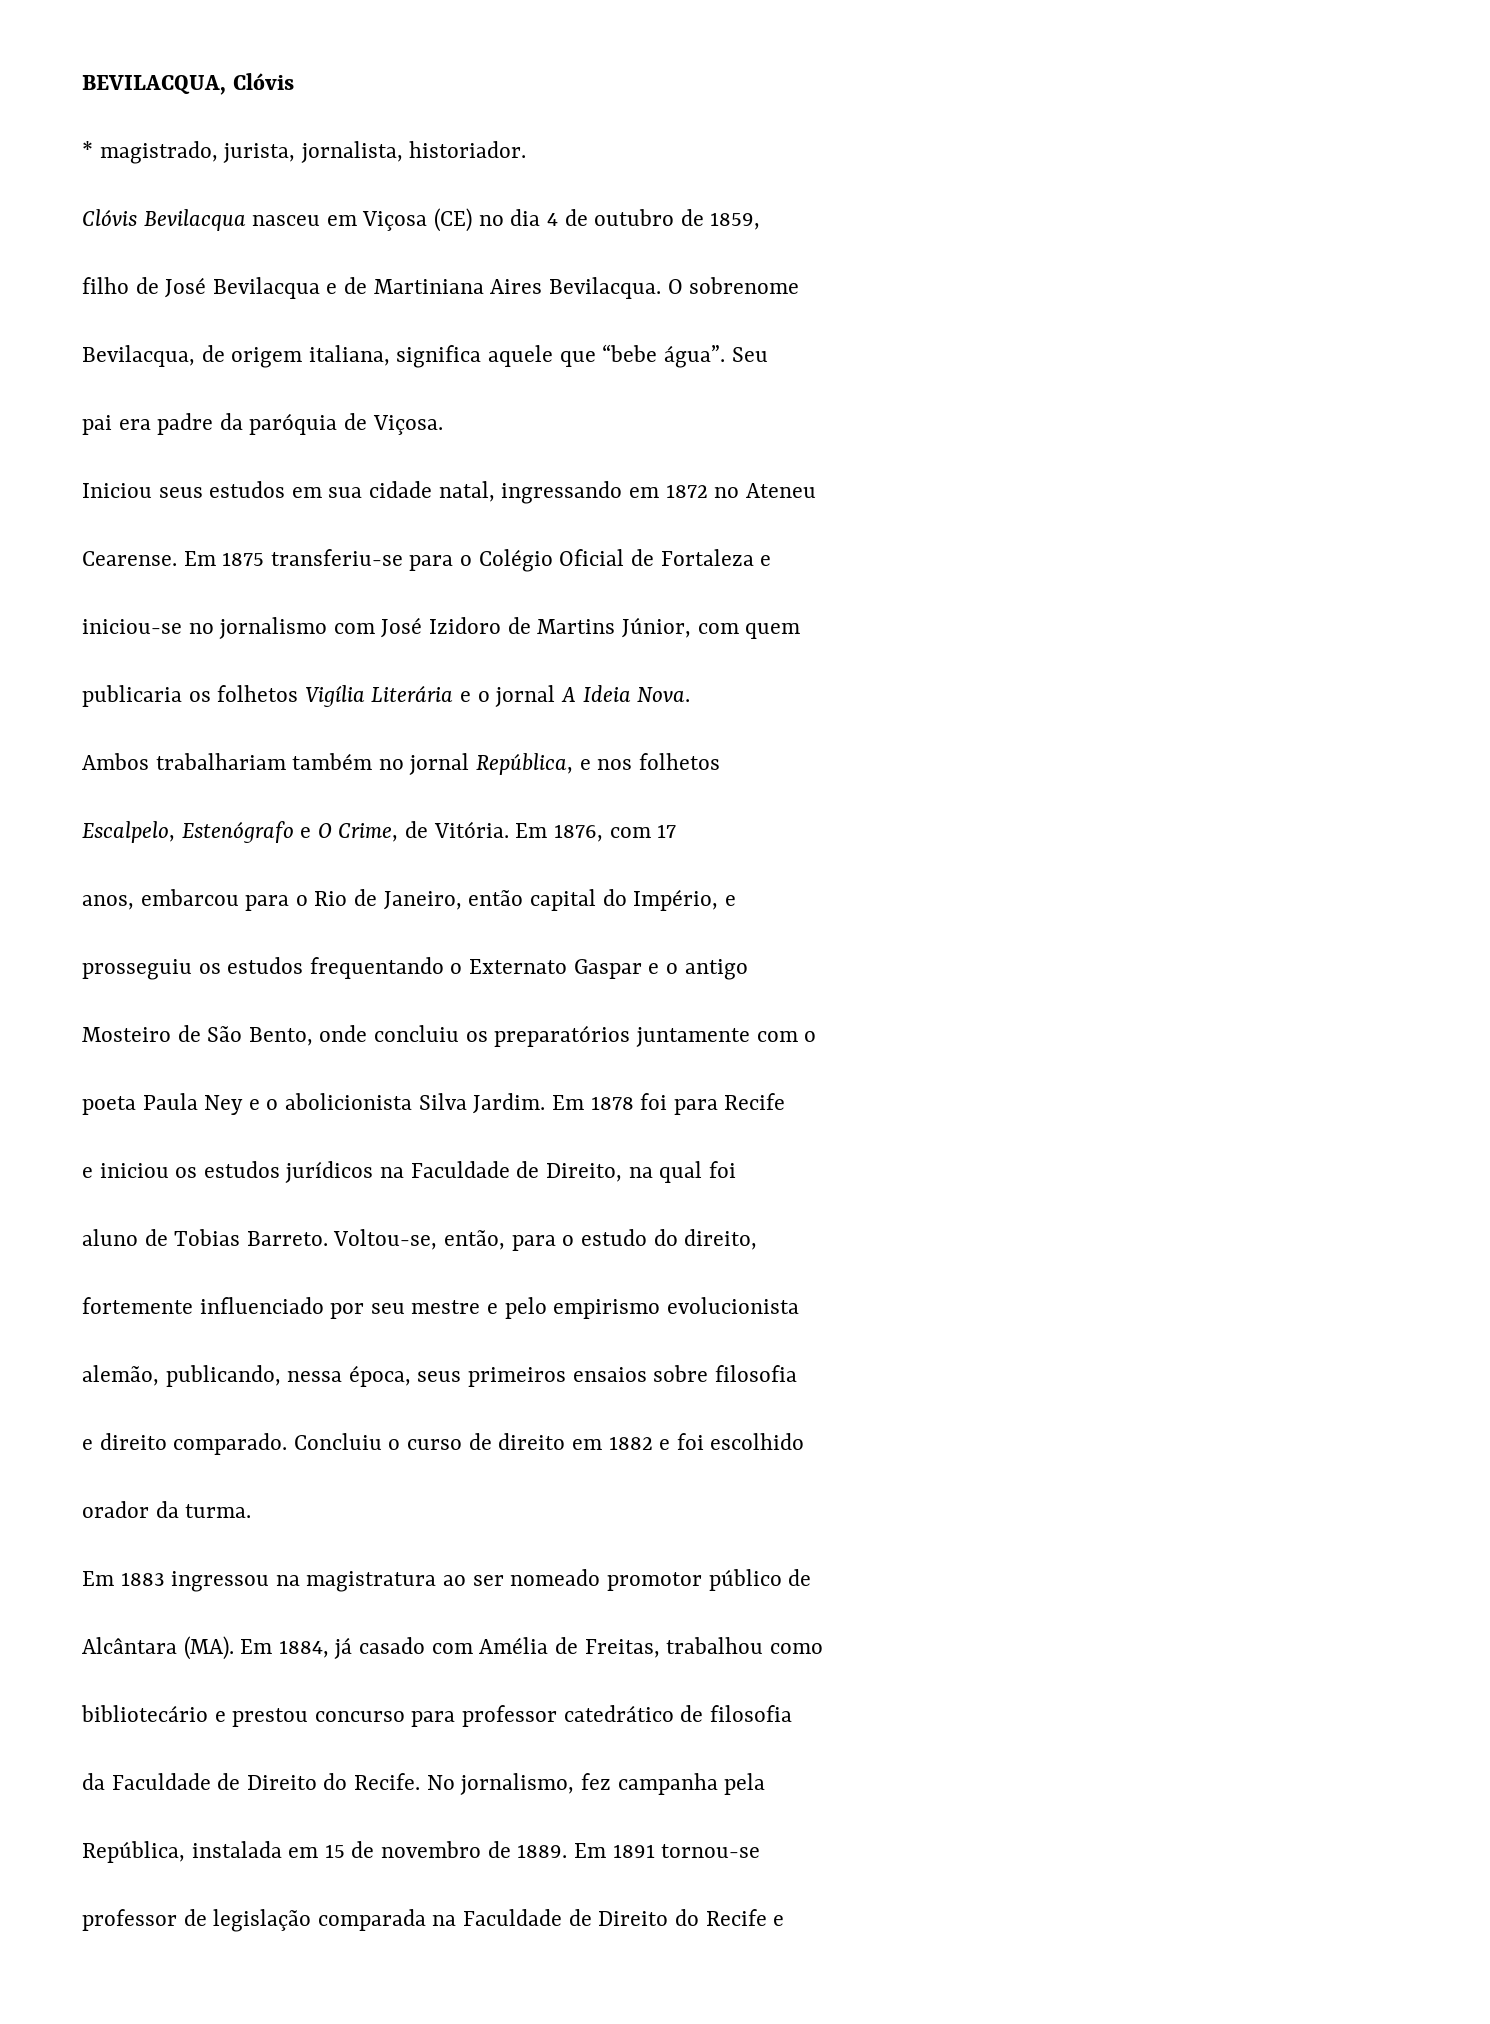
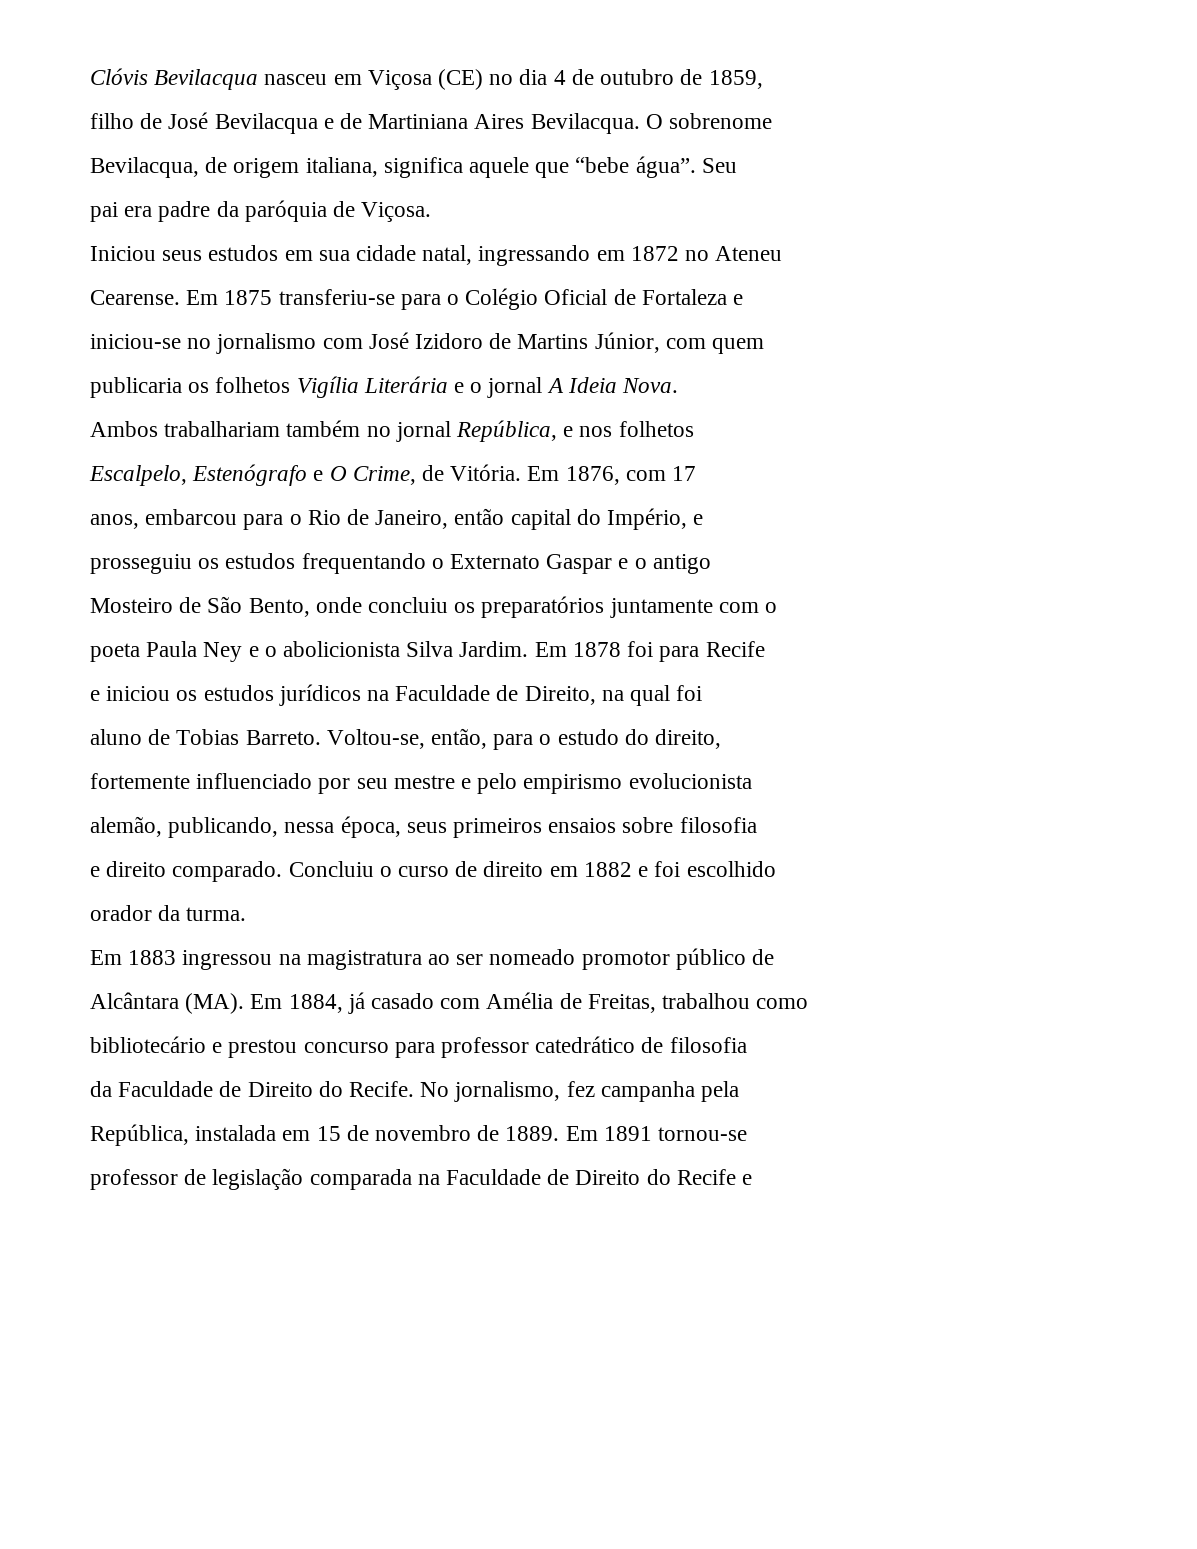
[82,73,294,95] [82,141,527,164] BEVILACQUA, Clóvis // * magistrado, jurista, jornalista, historiador. // -> (90, 76) none

